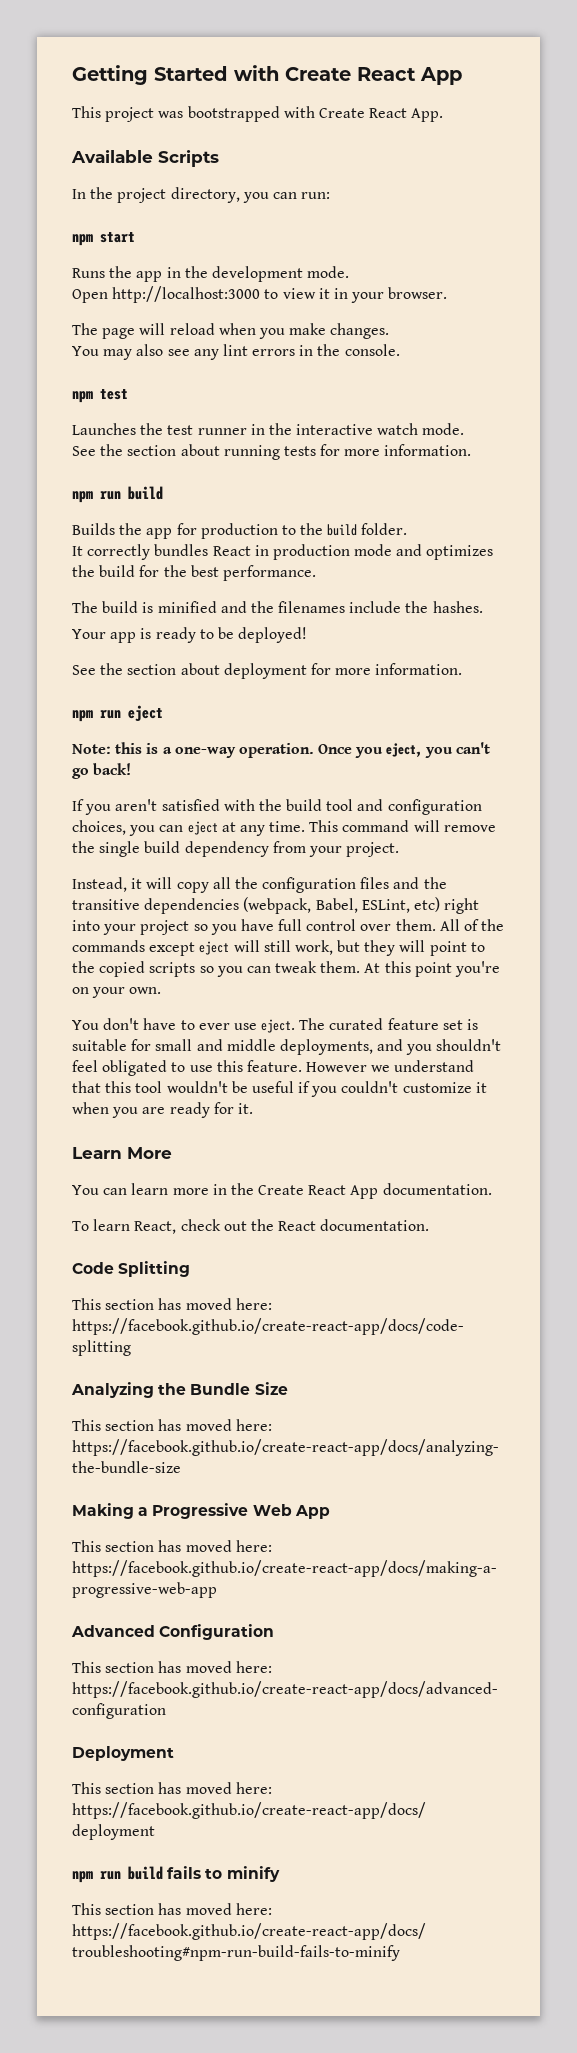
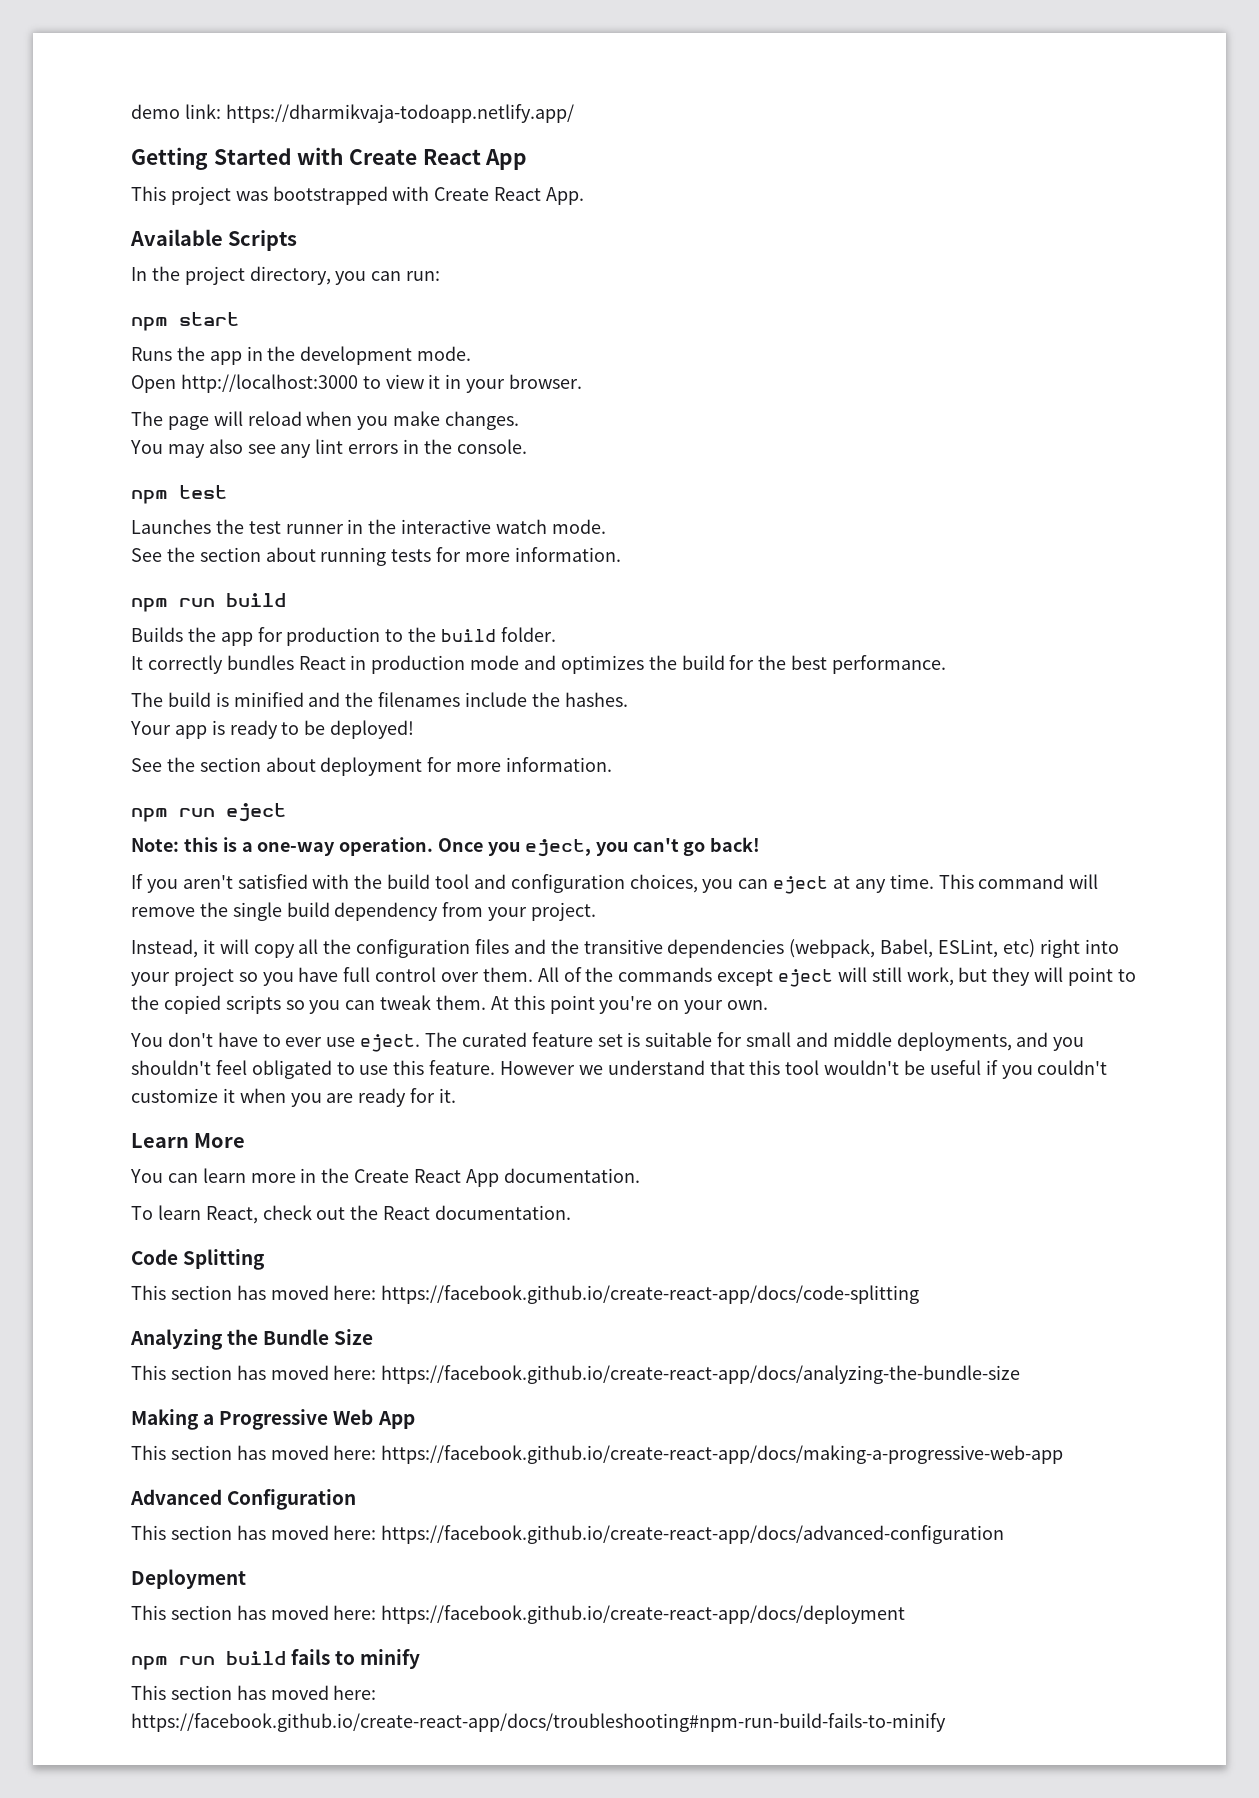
(72, 75) none -> [131,104,574,123] demo link: https://dharmikvaja-todoapp.netlify.app/ //

